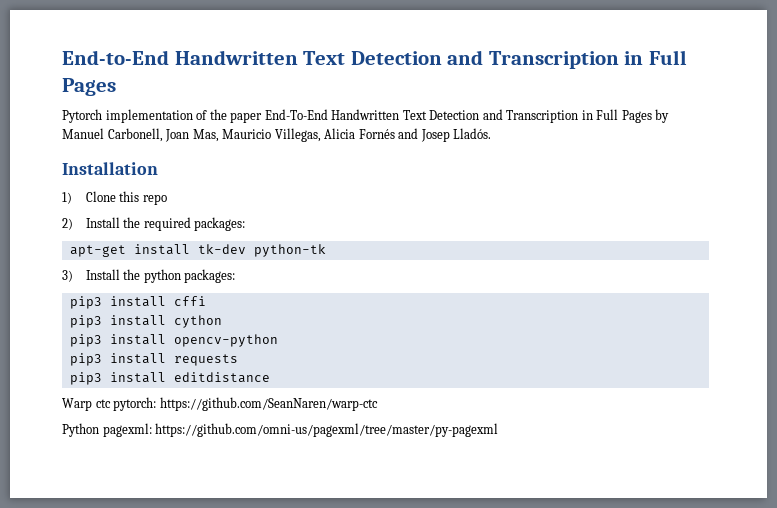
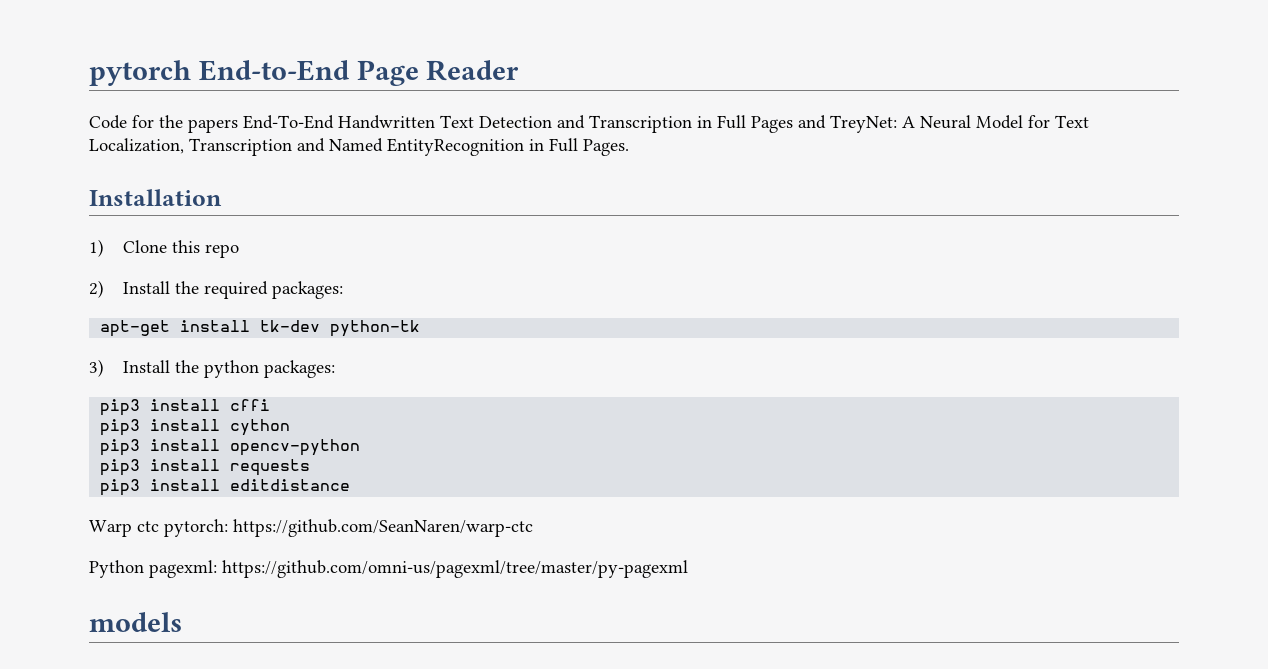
[62,50,687,69] [62,78,116,96] [62,109,263,123] End-to-End Handwritten Text Detection and Transcription in Full Pages // Pytorch implementation of the paper -> [89,60,520,86] [89,115,238,133] pytorch End-to-End Page Reader // Code for the papers
[655,109,670,123] [62,128,492,142] by Manuel Carbonell, Joan Mas, Mauricio Villegas, Alicia Fornés and Josep Lladós. -> [798,115,1089,133] [89,138,629,156] and TreyNet: A Neural Model for Text Localization, Transcription and Named EntityRecognition in Full Pages.
(499, 430) none -> [89,612,182,632] // models

